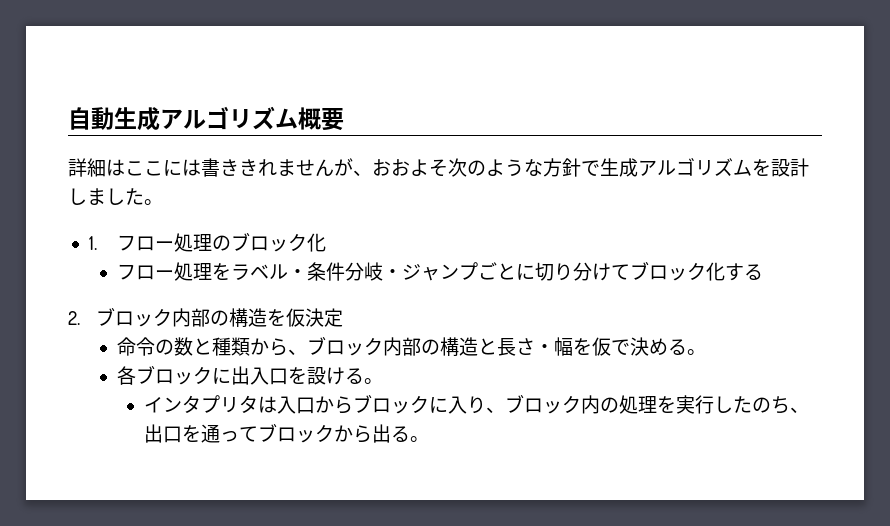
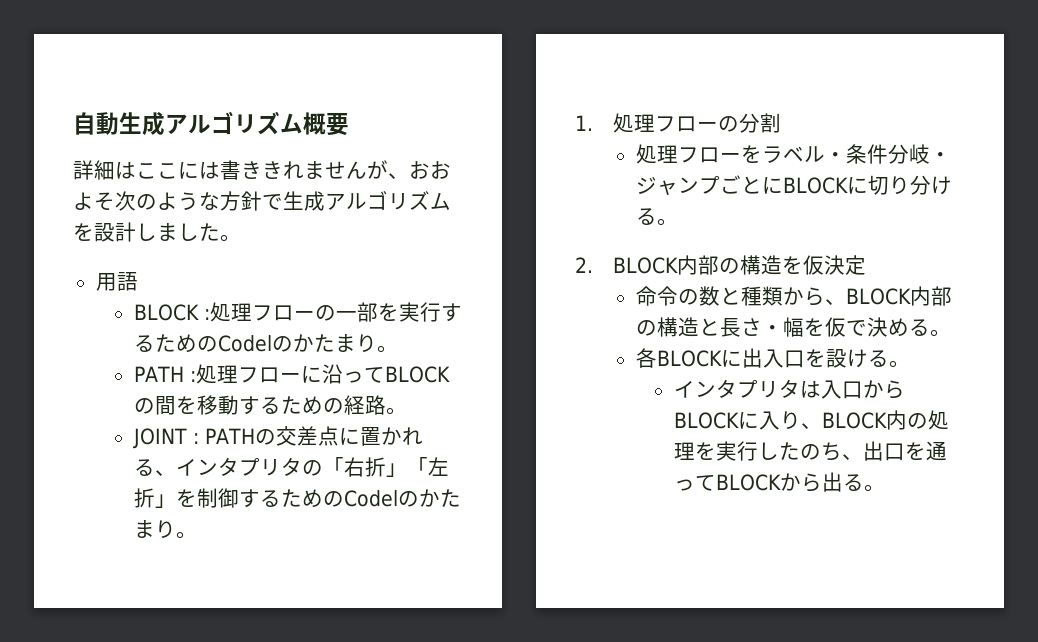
[88,232,326,252] [116,262,212,281] 1.フロー処理のブロック化 // フロー処理 -> [95,272,138,291] [133,302,462,322] [133,334,398,353] [133,364,450,384] [133,395,407,415] [132,426,423,449] [133,457,449,477] [133,488,461,508] [133,520,197,539] [575,113,782,133] [635,144,741,164] 用語 // BLOCK :処理フローの一部を実行するためのCodelのかたまり。 // PATH :処理フローに沿ってBLOCKの間を移動するための経路。 // JOINT : PATHの交差点に置かれる、インタプリタの「右折」「左折」を制御するためのCodelのかたまり。 // 1.処理フローの分割 // 処理フロー
(535, 272) none -> [782,177,868,194] BLOCKに
[610,261,763,281] てブロック化する -> [635,208,678,226] る。
[95,307,172,327] ブロック -> [613,257,679,274] BLOCK
[306,336,383,356] ブロック -> [845,288,911,305] BLOCK
[135,365,212,385] ブロック -> [656,350,722,367] BLOCK
[353,394,582,414] ブロックに入り、ブロック -> [673,411,887,430] BLOCKに入り、BLOCK
[258,423,335,443] ブロック -> [715,474,781,491] BLOCK

